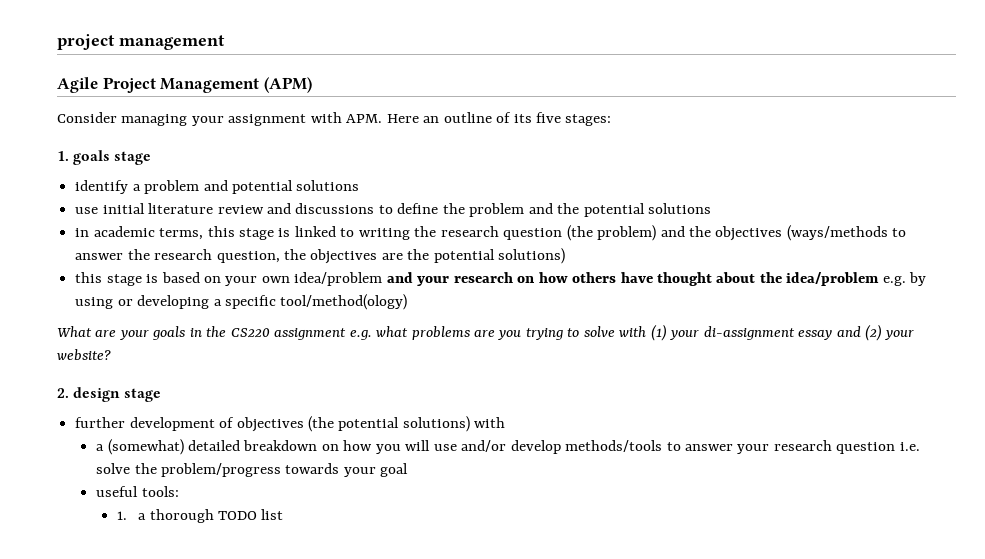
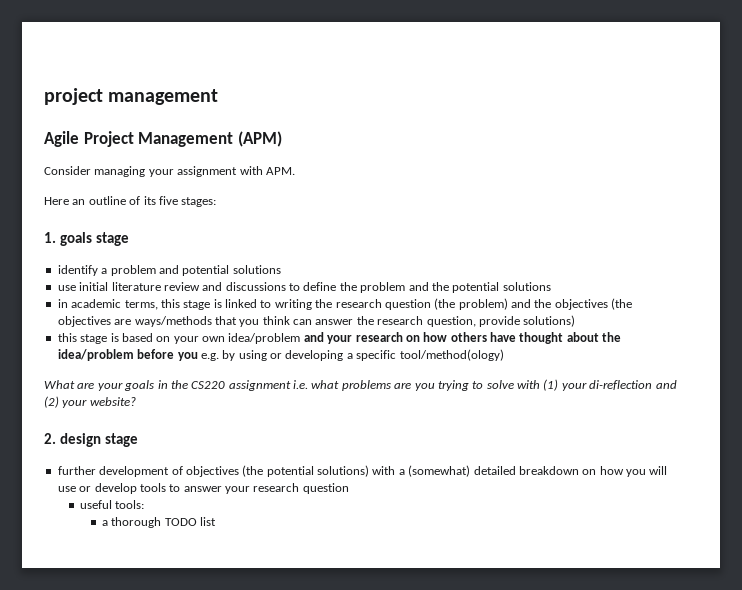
(383, 118) none -> (295, 171) //
[786,225,907,241] [75,249,495,264] (ways/methods to answer the research question, the objectives are the potential -> [611,298,633,310] [57,316,520,327] (the objectives are ways/methods that you think can answer the research question, provide
(880, 279) none -> [137,349,198,361] before you
[349,329,372,340] e.g. -> [293,380,308,389] i.e.
[703,326,833,340] di-assignment essay -> [589,380,653,390] di-reflection
(506, 422) // -> (396, 470) none
[461,440,663,454] and/or develop methods/tools -> [79,483,166,494] or develop tools
[899,442,920,451] [96,463,409,477] i.e. solve the problem/progress towards your goal -> (349, 488) none
[117,511,128,520] 1. -> (145, 504) none

